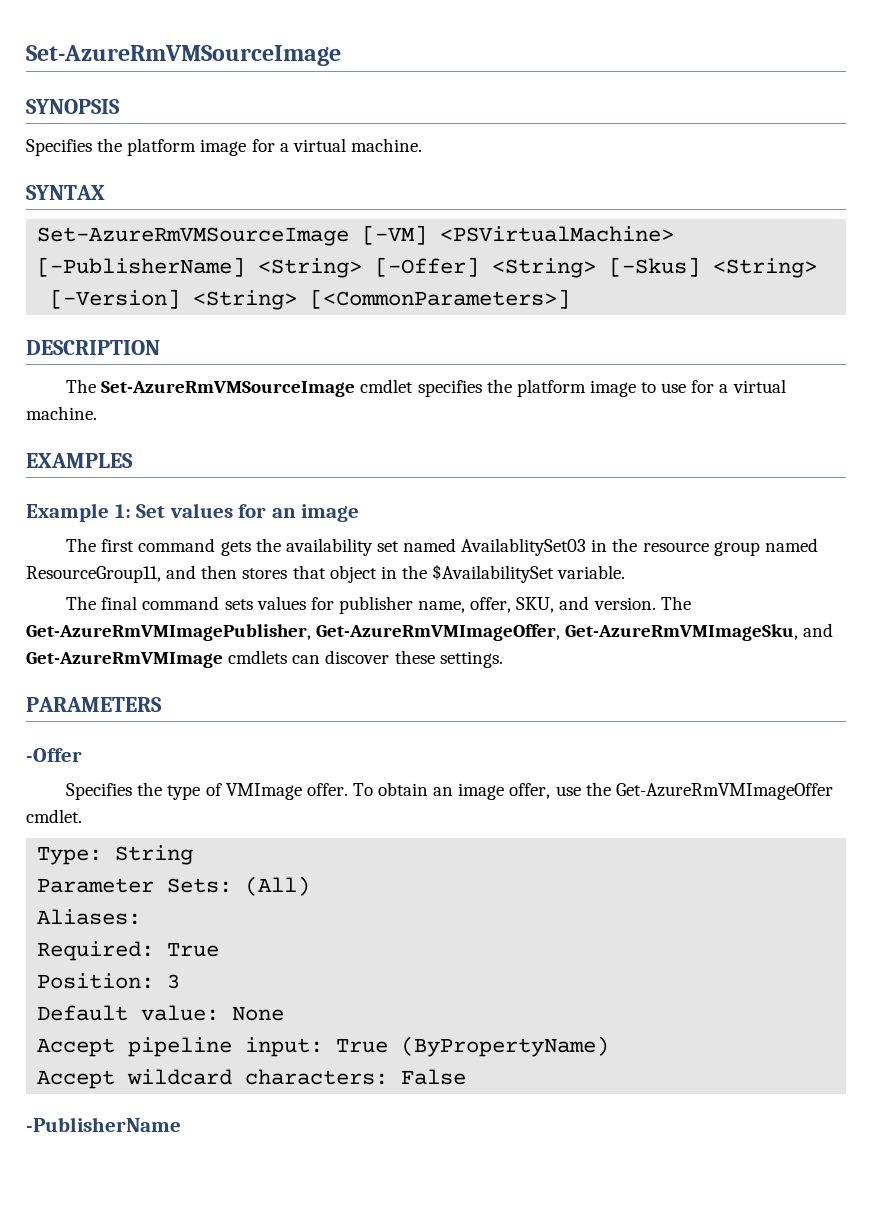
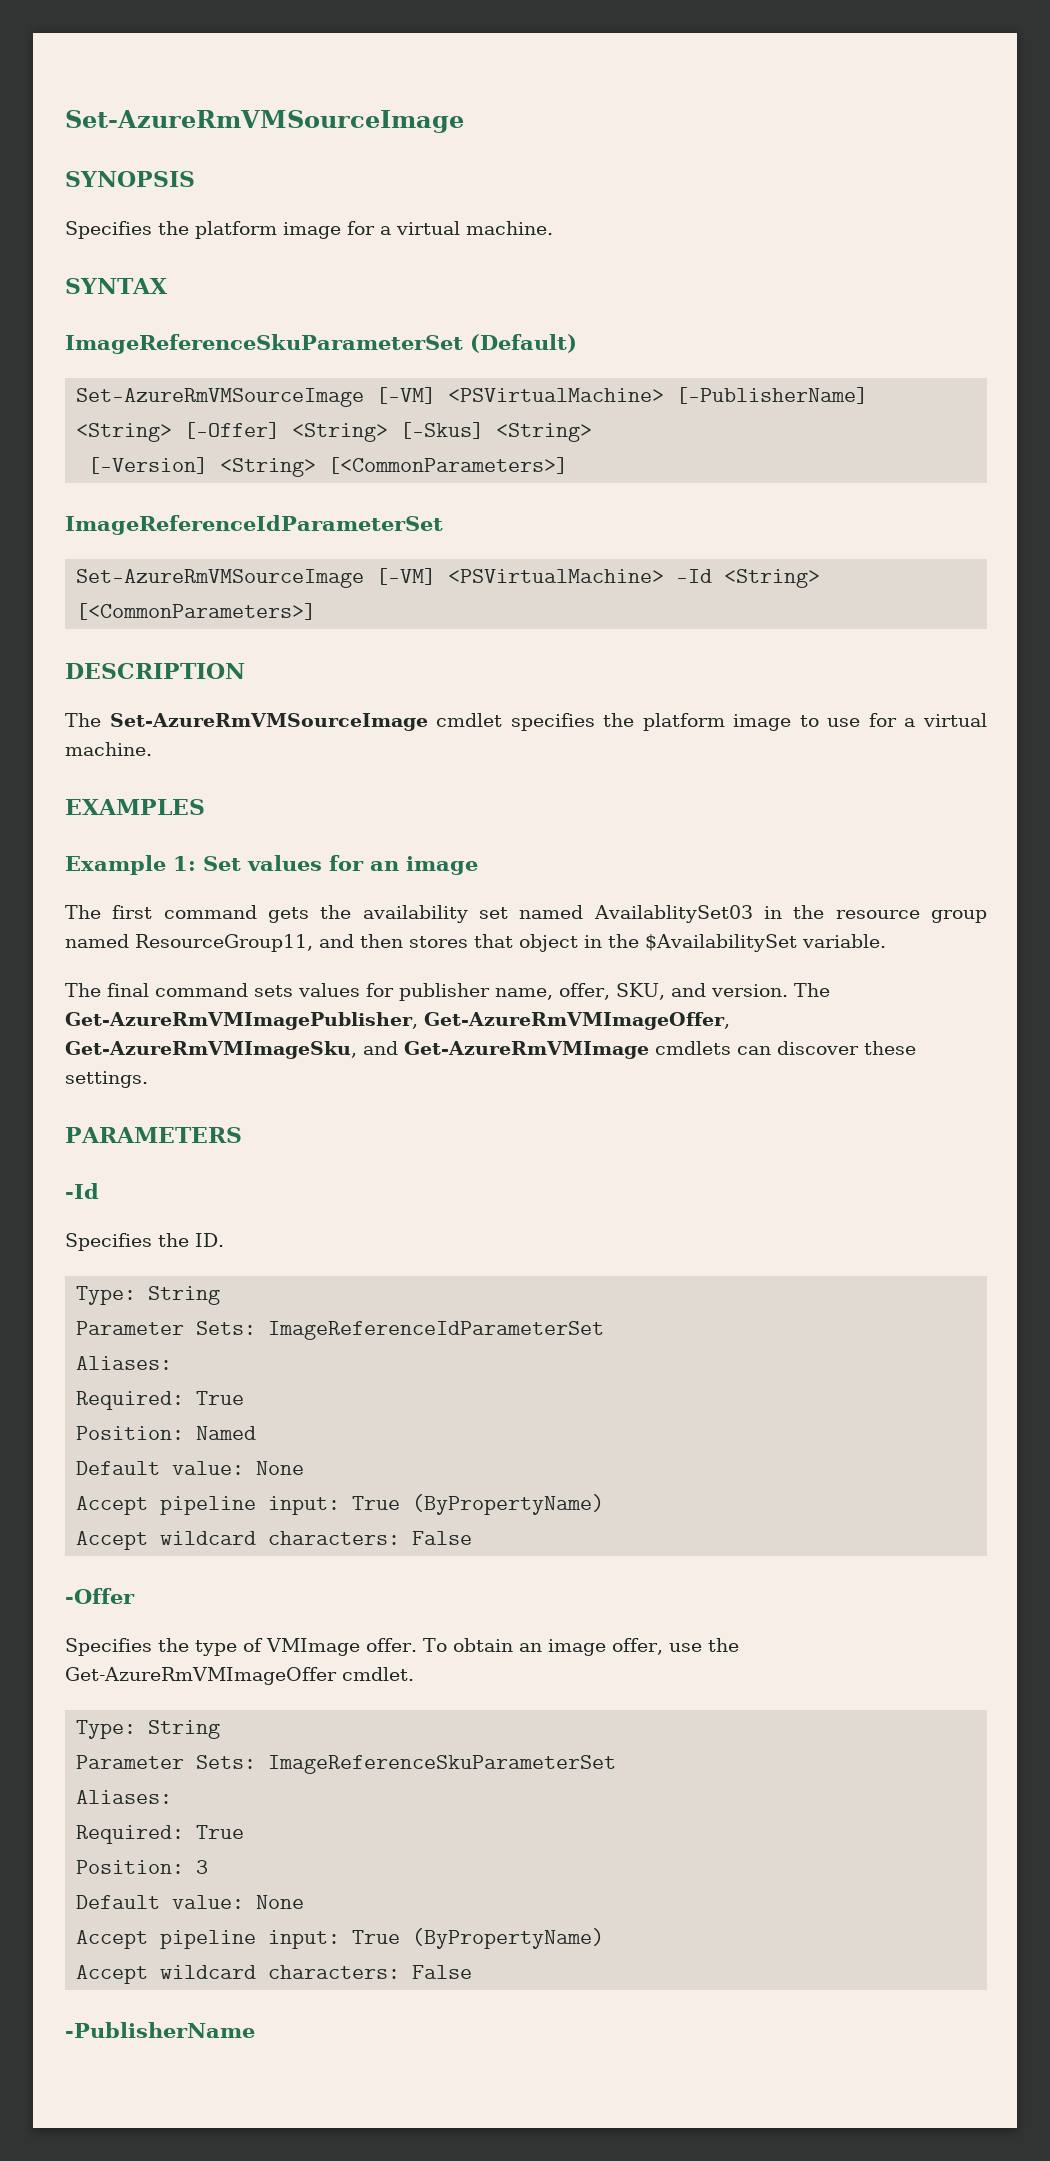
(105, 192) none -> [65,334,577,354] // ImageReferenceSkuParameterSet (Default)
(571, 299) none -> [65,515,443,535] [76,568,821,588] [76,603,317,620] // ImageReferenceIdParameterSet // Set-AzureRmVMSourceImage [-VM] <PSVirtualMachine> -Id <String> [<CommonParameters>]
(162, 704) none -> [65,1183,99,1199] [65,1233,224,1251] [76,1286,221,1305] [76,1321,605,1340] [76,1356,173,1370] [76,1391,245,1410] [76,1426,257,1440] [76,1461,305,1475] [76,1494,605,1515] [76,1531,473,1550] // -Id // Specifies the ID. // Type: String // Parameter Sets: ImageReferenceIdParameterSet // Aliases: // Required: True // Position: Named // Default value: None // Accept pipeline input: True (ByPropertyName) // Accept wildcard characters: False
[245,876,311,896] (All) -> [268,1755,617,1774] ImageReferenceSkuParameterSet

